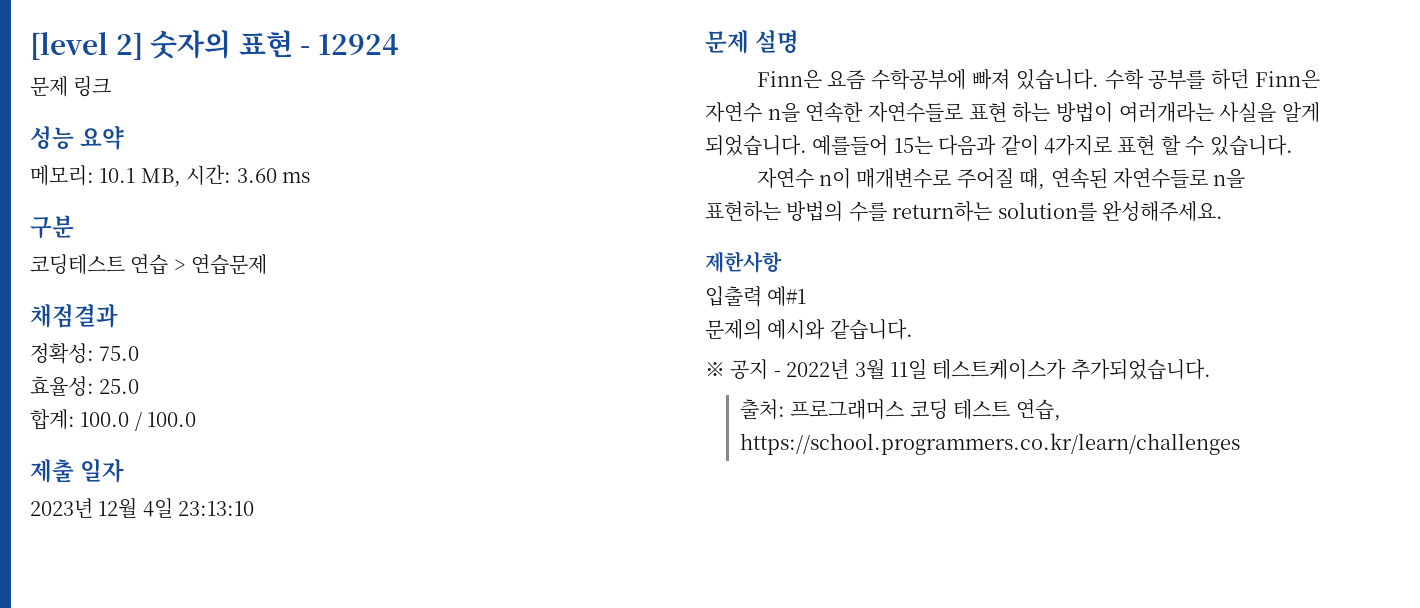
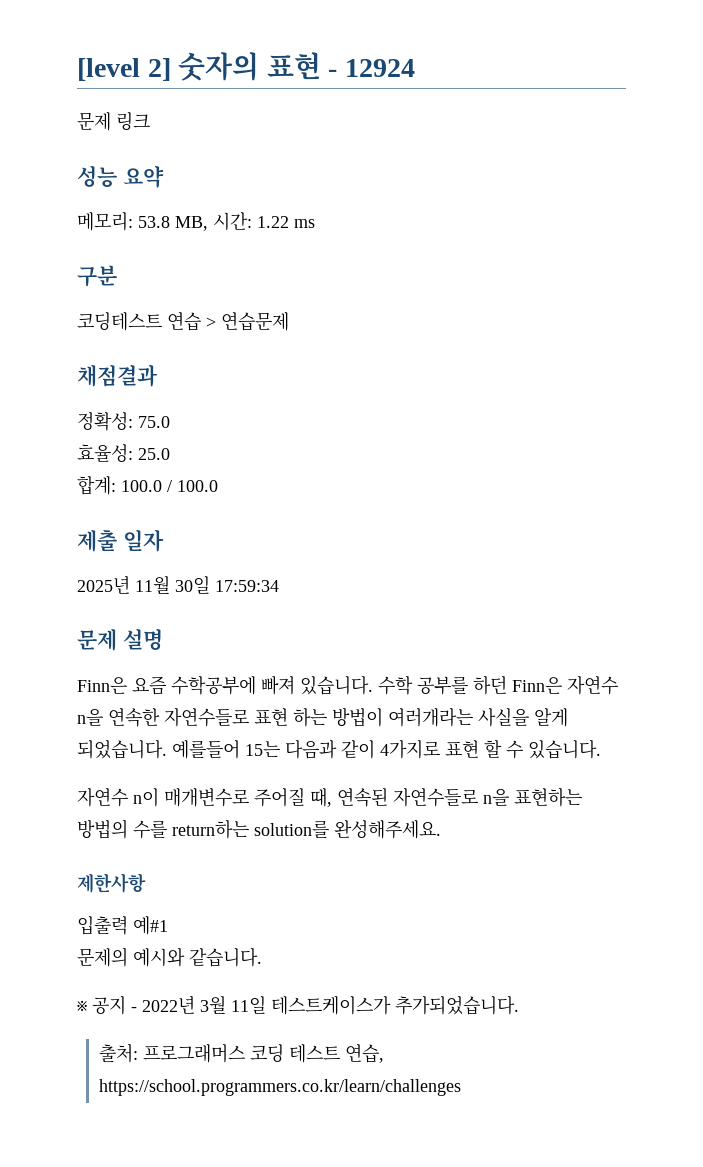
[99,168,136,183] 10.1 -> [138,216,170,228] 53.8
[236,168,277,183] 3.60 -> [257,216,289,228] 1.22
[30,497,255,518] 2023년 12월 4일 23:13:10 -> [77,575,279,594] 2025년 11월 30일 17:59:34

